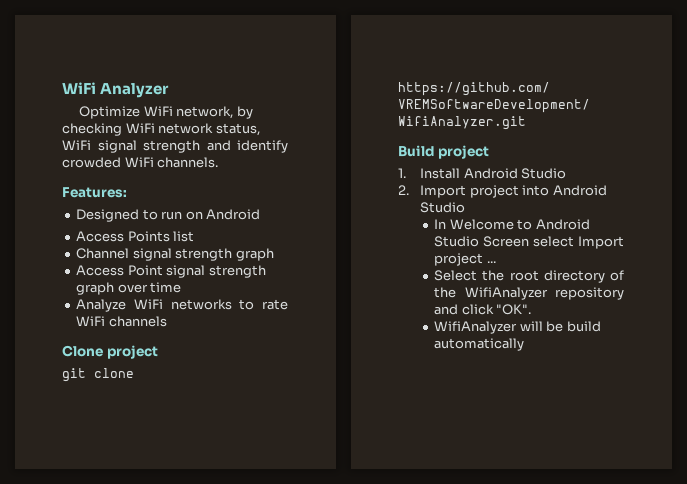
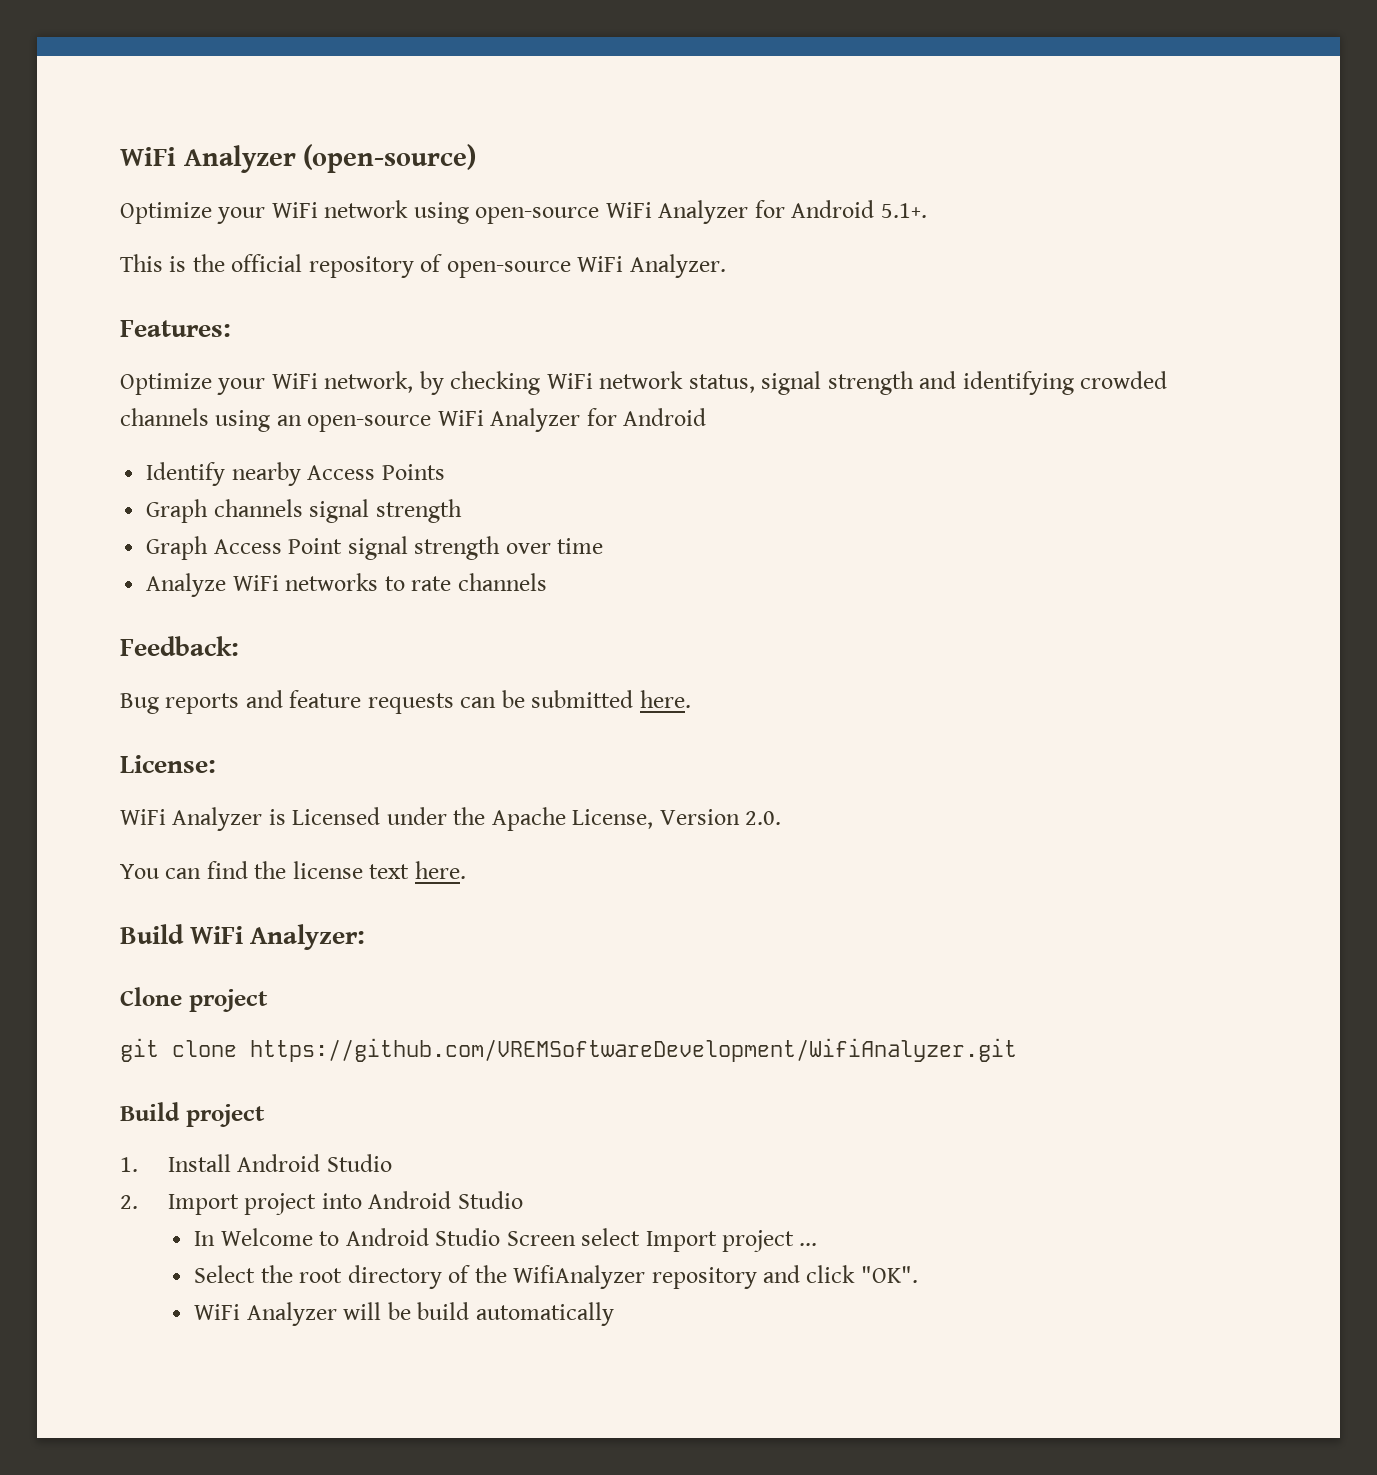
[62,82,170,98] [79,106,141,119] WiFi Analyzer // Optimize -> [120,144,477,173] [120,200,927,224] [120,254,726,278] [120,320,231,337] [120,373,266,395] WiFi Analyzer (open-source) // Optimize your WiFi network using open-source WiFi Analyzer for Android 5.1+. // This is the official repository of open-source WiFi Analyzer. // Features: // Optimize your
[62,140,91,150] WiFi -> (755, 383) none
[237,140,288,153] [62,157,219,168] [62,187,127,198] [76,209,203,222] identify crowded WiFi channels. // Features: // Designed to run on -> [962,371,1168,395] [120,408,617,432] identifying crowded channels using an open-source WiFi Analyzer for
(261, 214) none -> [146,462,301,486] Identify nearby
[173,231,195,242] [76,248,274,261] list // Channel signal strength graph // -> [146,499,462,523] [146,536,209,560] // Graph channels signal strength // Graph
[76,282,115,295] graph -> (501, 548) none
[76,316,167,327] WiFi channels -> [457,573,547,591] [120,636,239,656] [120,690,691,714] [120,755,216,773] [120,807,782,831] [120,861,466,879] [120,924,366,950] channels // Feedback: // Bug reports and feature requests can be submitted here. // License: // WiFi Analyzer is Licensed under the Apache License, Version 2.0. // You can find the license text here. // Build WiFi Analyzer:
[434,321,518,334] WifiAnalyzer -> [194,1302,337,1326] WiFi Analyzer

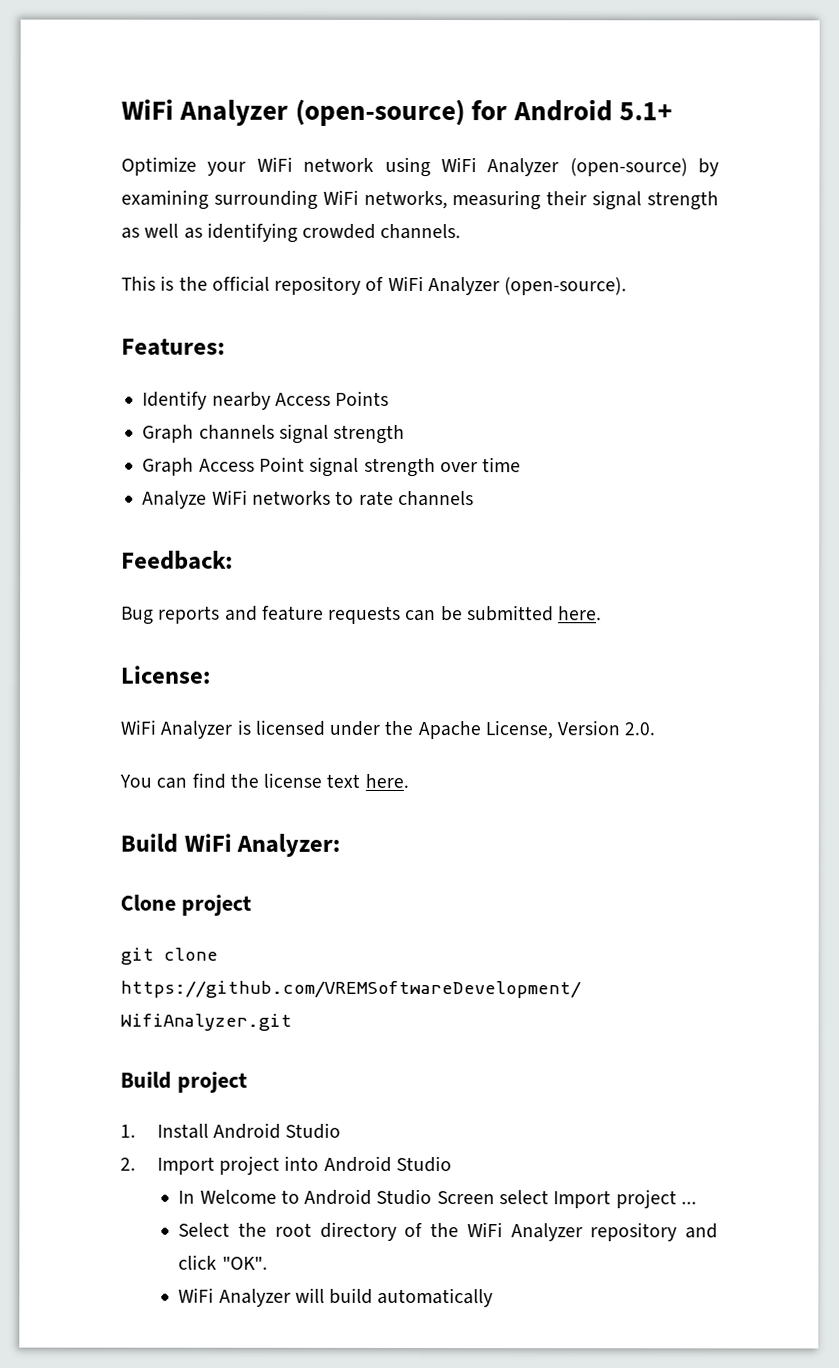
[120,144,477,173] WiFi Analyzer (open-source) -> [121,98,674,127] WiFi Analyzer (open-source) for Android 5.1+
[475,200,927,224] open-source WiFi Analyzer for Android 5.1+. -> [440,157,719,177] [121,189,719,211] [121,222,462,243] WiFi Analyzer (open-source) by examining surrounding WiFi networks, measuring their signal strength as well as identifying crowded channels.
[446,254,726,278] [120,320,231,337] [120,371,1168,395] [120,408,707,432] open-source WiFi Analyzer. // Features: // Optimize your WiFi network, by checking WiFi network status, signal strength and identifying crowded channels using an open-source WiFi Analyzer for Android -> [387,275,628,296] [121,338,225,356] WiFi Analyzer (open-source). // Features:
[292,807,381,825] Licensed -> [254,719,325,736] licensed
[513,1265,646,1289] WifiAnalyzer -> [466,1222,583,1242] WiFi Analyzer
[387,1302,411,1320] be -> (325, 1295) none

